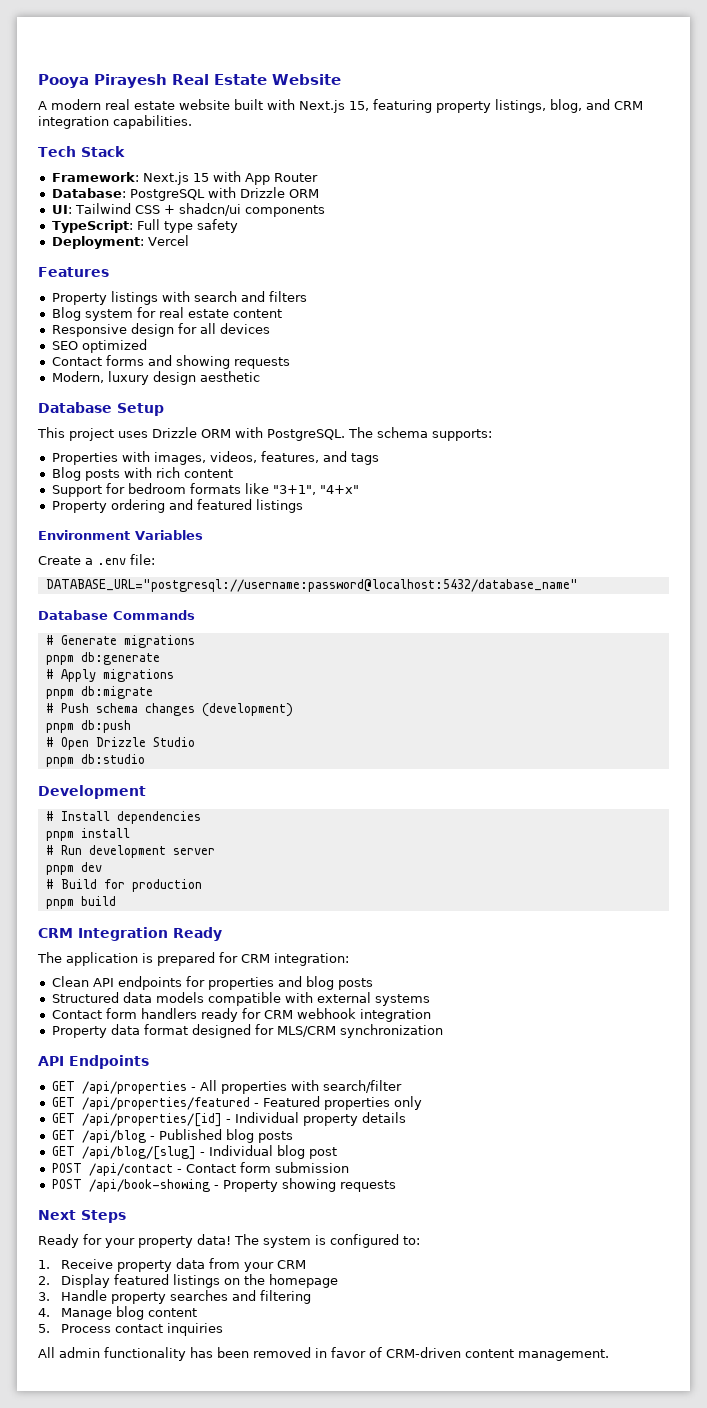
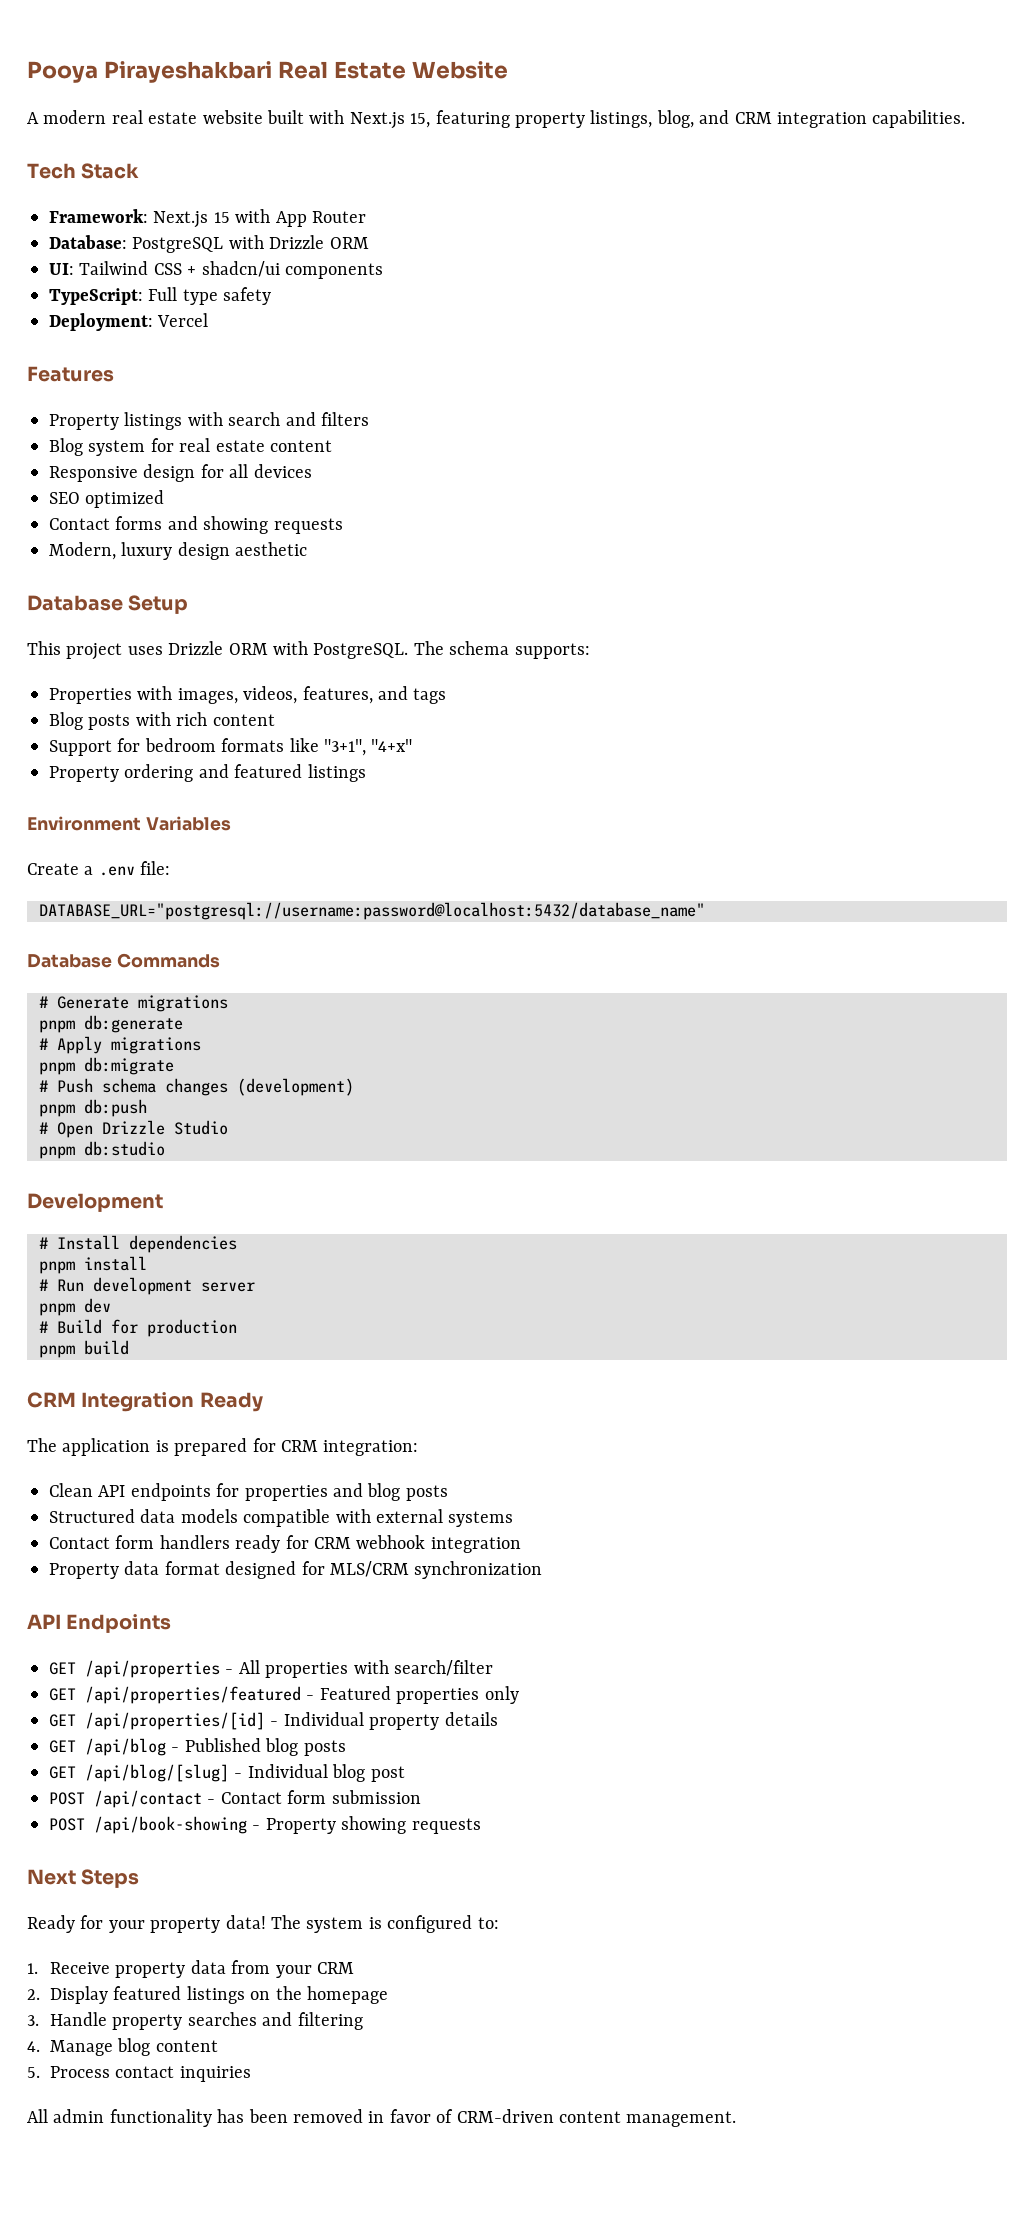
[94,74,167,88] Pirayesh -> [103,61,272,83] Pirayeshakbari

